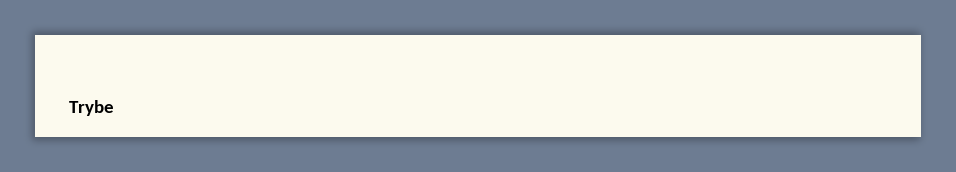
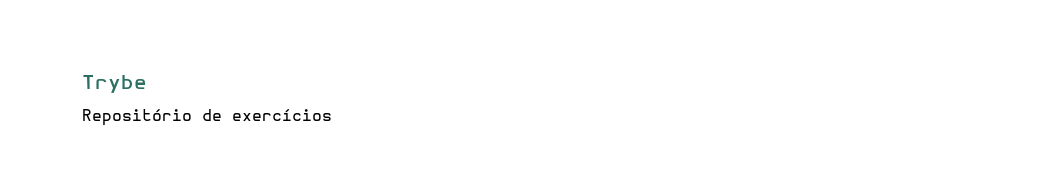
(114, 108) none -> [82,109,332,126] // Repositório de exercícios

